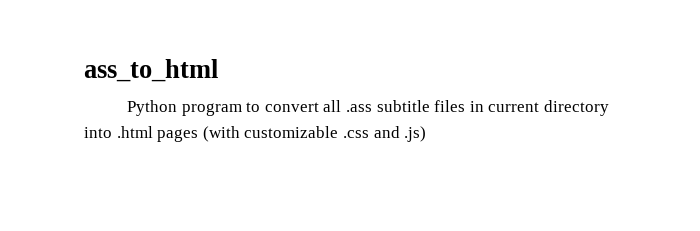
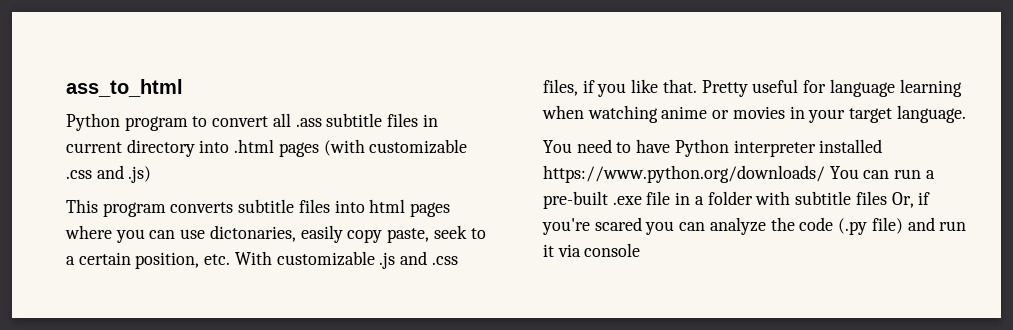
(427, 134) none -> [66,199,451,217] [65,225,486,243] [66,251,458,269] [543,79,962,97] [542,105,966,123] [543,139,883,157] [543,165,935,183] [543,191,931,209] [542,217,967,235] [543,243,641,257] // This program converts subtitle files into html pages where you can use dictonaries, easily copy paste, seek to a certain position, etc. With customizable .js and .css files, if you like that. Pretty useful for language learning when watching anime or movies in your target language. // You need to have Python interpreter installed https://www.python.org/downloads/ You can run a pre-built .exe file in a folder with subtitle files Or, if you're scared you can analyze the code (.py file) and run it via console

